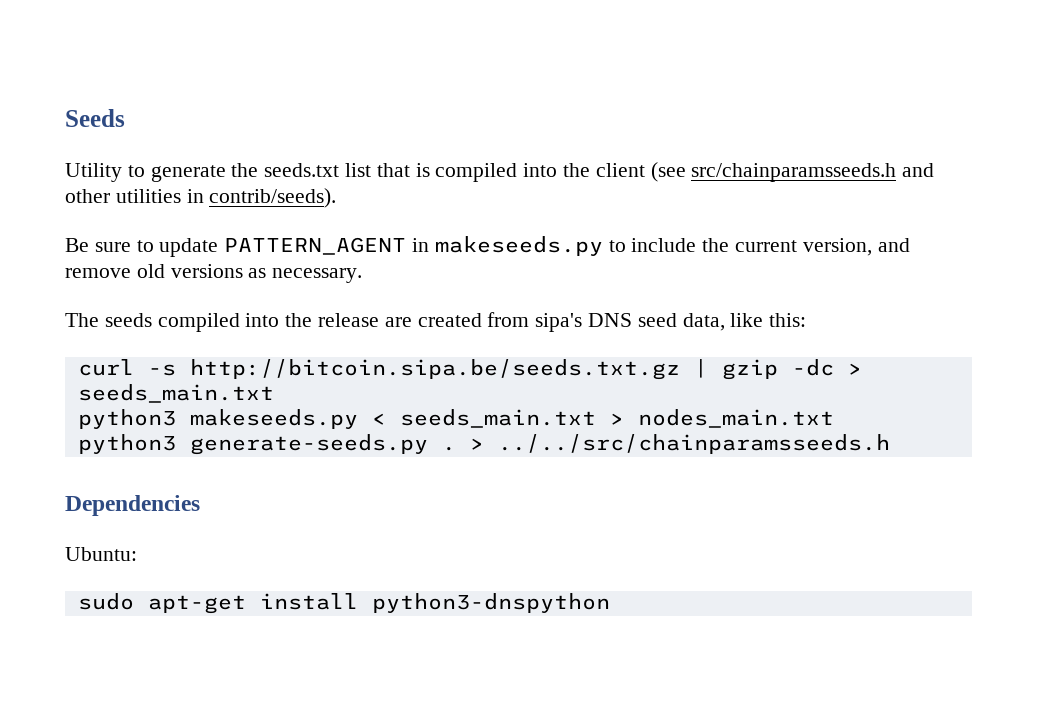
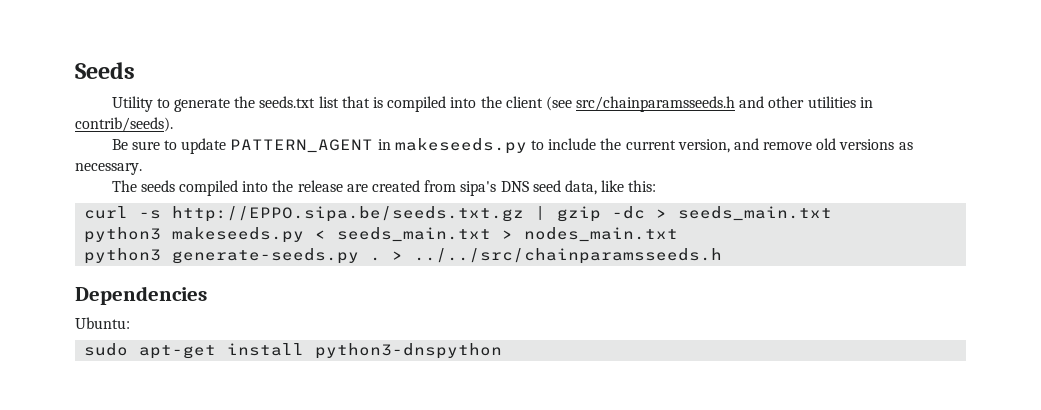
[189,359,680,380] http://bitcoin.sipa.be/seeds.txt.gz -> [172,206,525,222] http://EPPO.sipa.be/seeds.txt.gz

